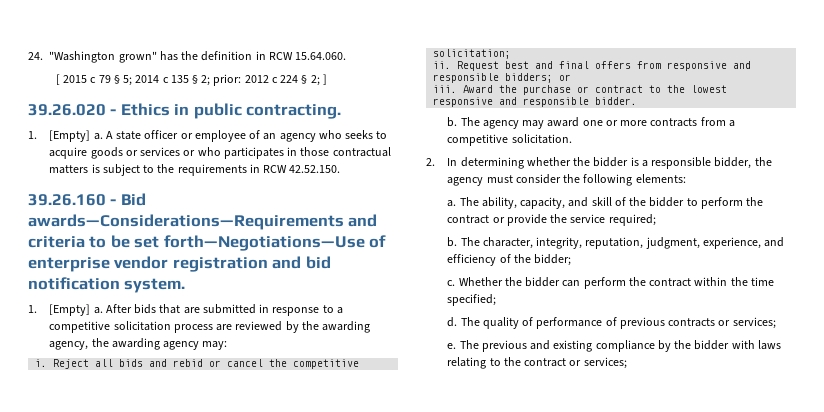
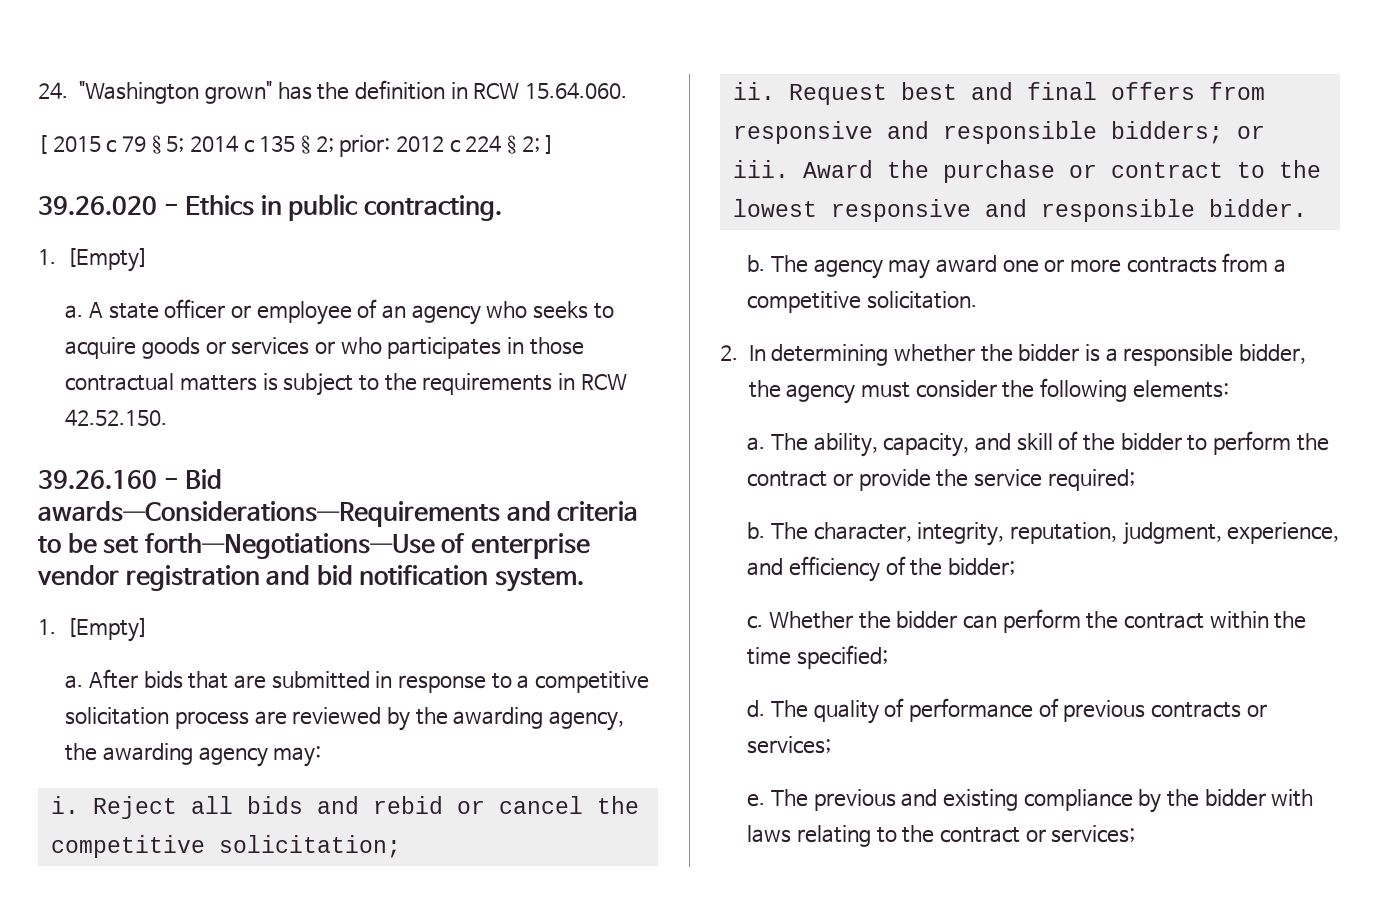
(91, 136) none -> (148, 260) //
(91, 310) none -> (148, 630) //

